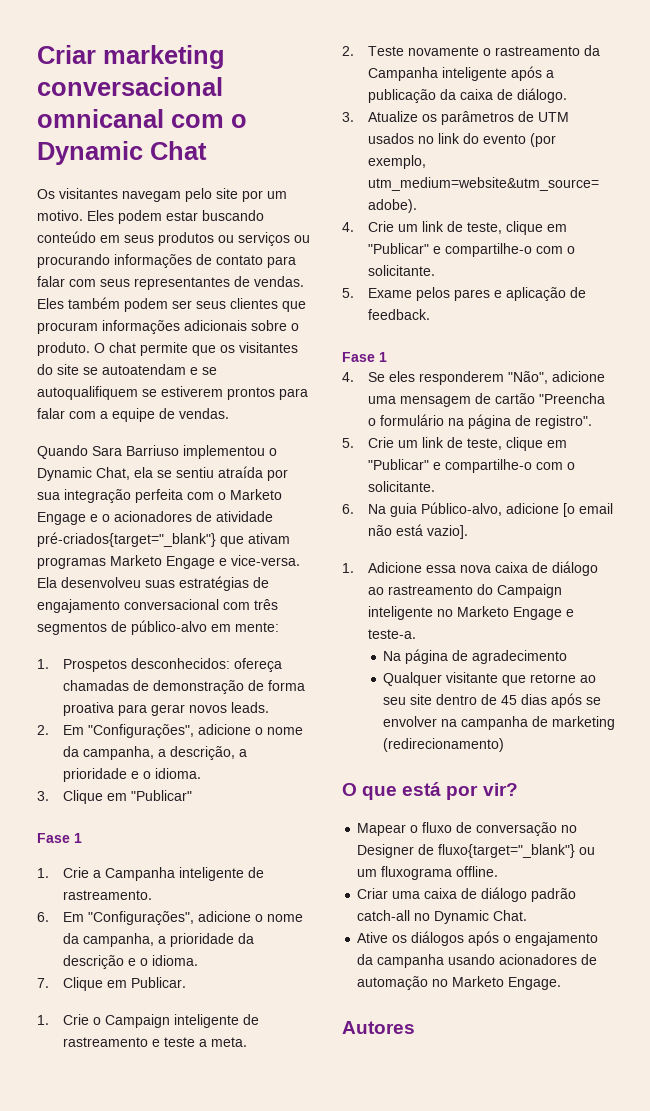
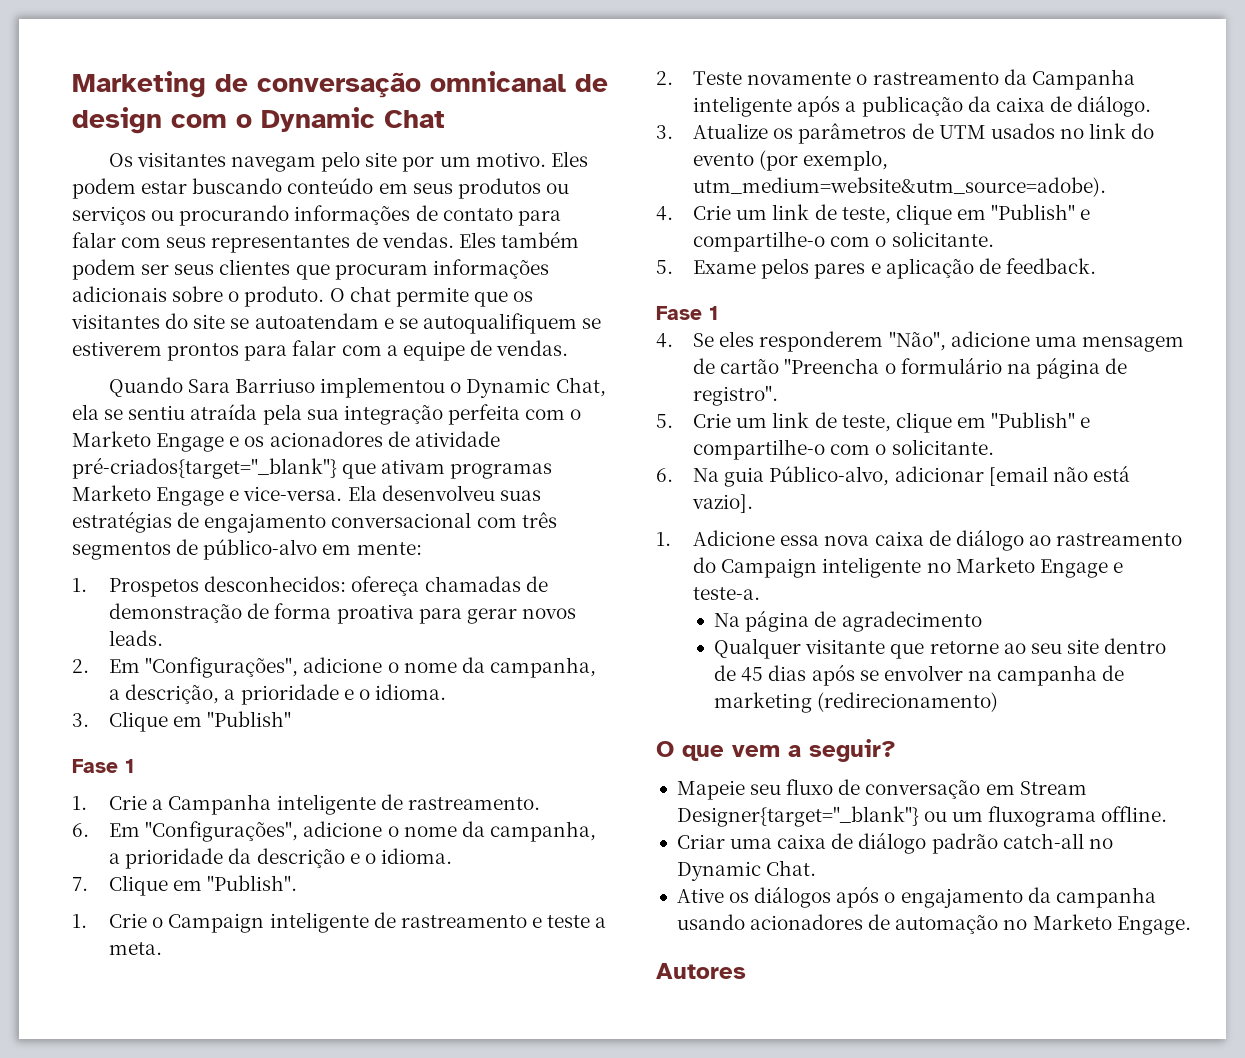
[37,45,225,69] [37,77,223,96] [37,109,164,128] Criar marketing conversacional omnicanal -> [72,71,608,98] [72,107,162,134] Marketing de conversação omnicanal de design
[267,469,288,481] por -> [262,404,302,425] pela
[102,514,110,522] o -> [244,436,265,447] os
[130,790,192,801] "Publicar" -> [207,711,292,727] "Publish"
[130,977,186,988] Publicar. -> [207,875,298,891] "Publish".
[367,243,429,254] "Publicar" -> [991,204,1076,220] "Publish"
[367,459,429,470] "Publicar" -> [991,412,1076,428] "Publish"
[505,503,613,517] adicione [o email -> [894,466,1048,486] adicionar [email
[402,782,518,800] [357,822,578,836] [357,844,576,858] está por vir? // Mapear o fluxo de conversação no Designer de fluxo{target="_blank"} -> [732,739,896,762] [676,779,1087,800] [676,806,919,827] vem a seguir? // Mapeie seu fluxo de conversação em Stream Designer{target="_blank"}

